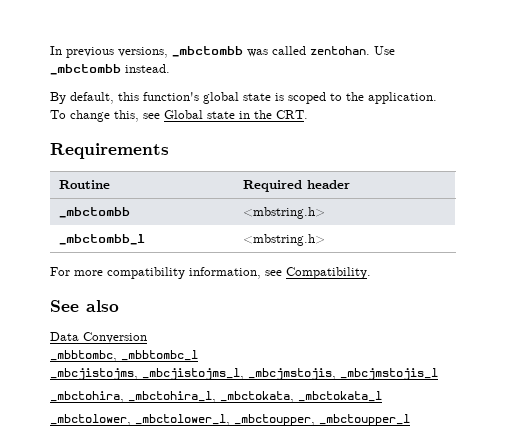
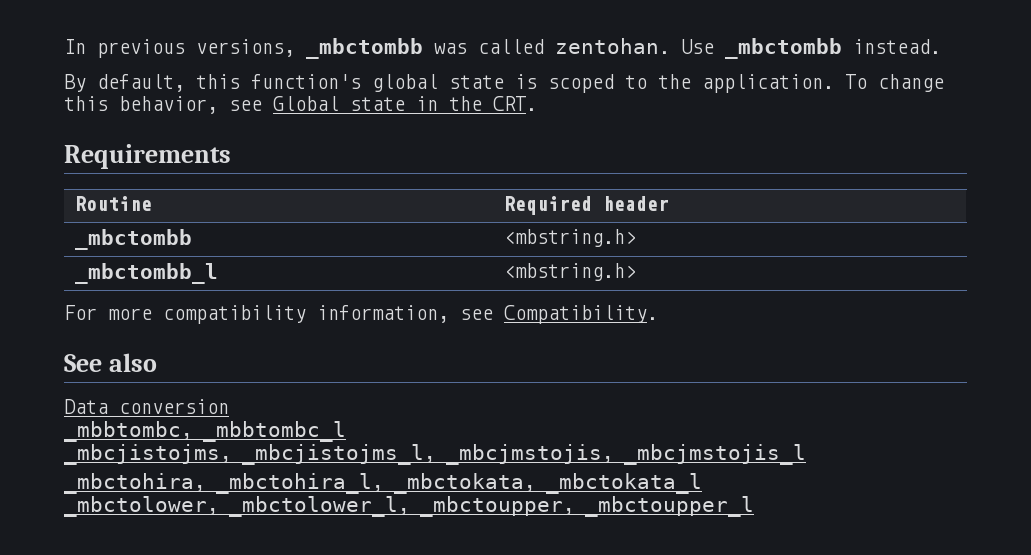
[114,110,139,122] this, -> [64,96,218,114] this behavior,
[83,332,147,343] Conversion -> [119,399,229,414] conversion

